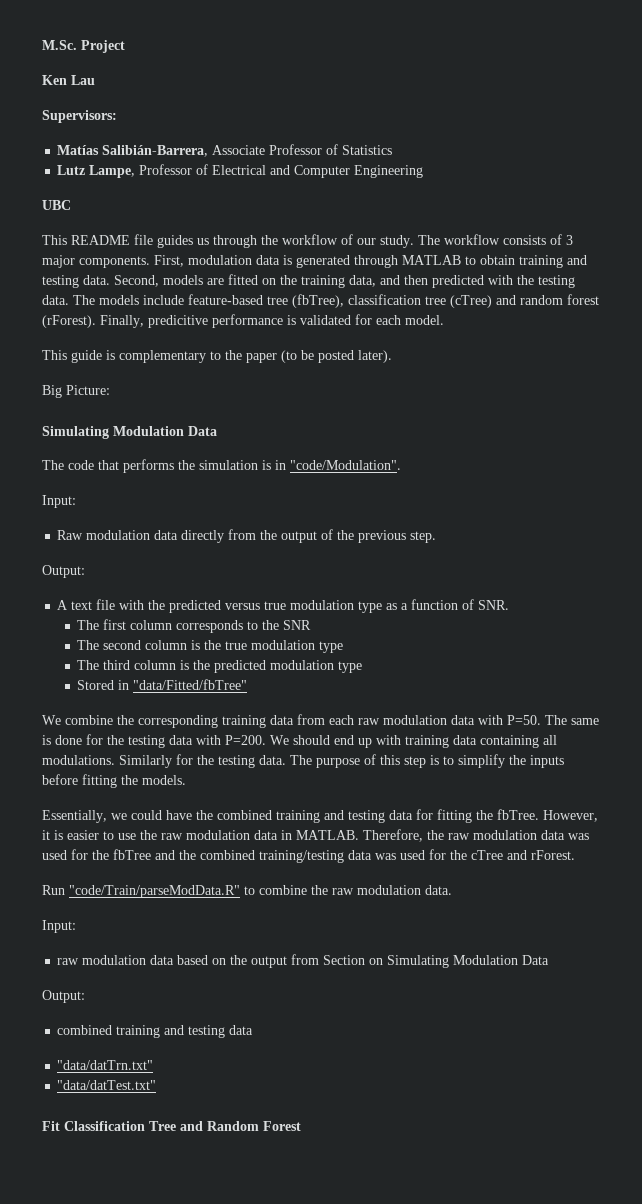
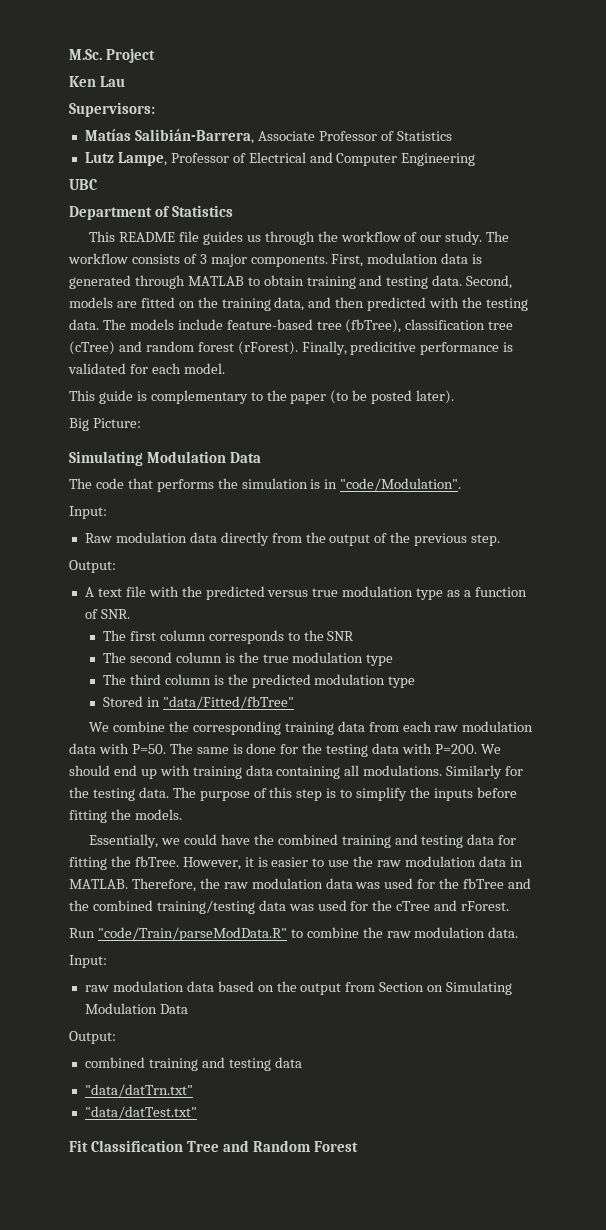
(71, 205) none -> [69,205,233,220] // Department of Statistics

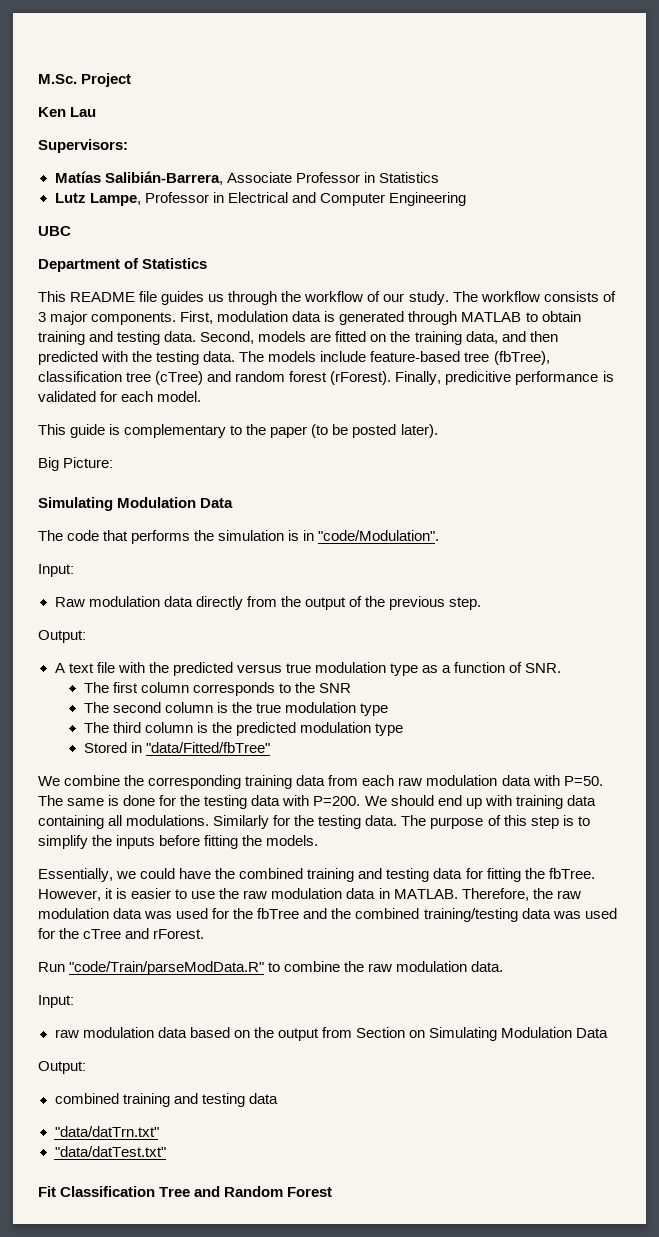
[380,131,394,141] of -> [363,172,375,183] in
[232,153,246,163] of -> [212,192,224,203] in

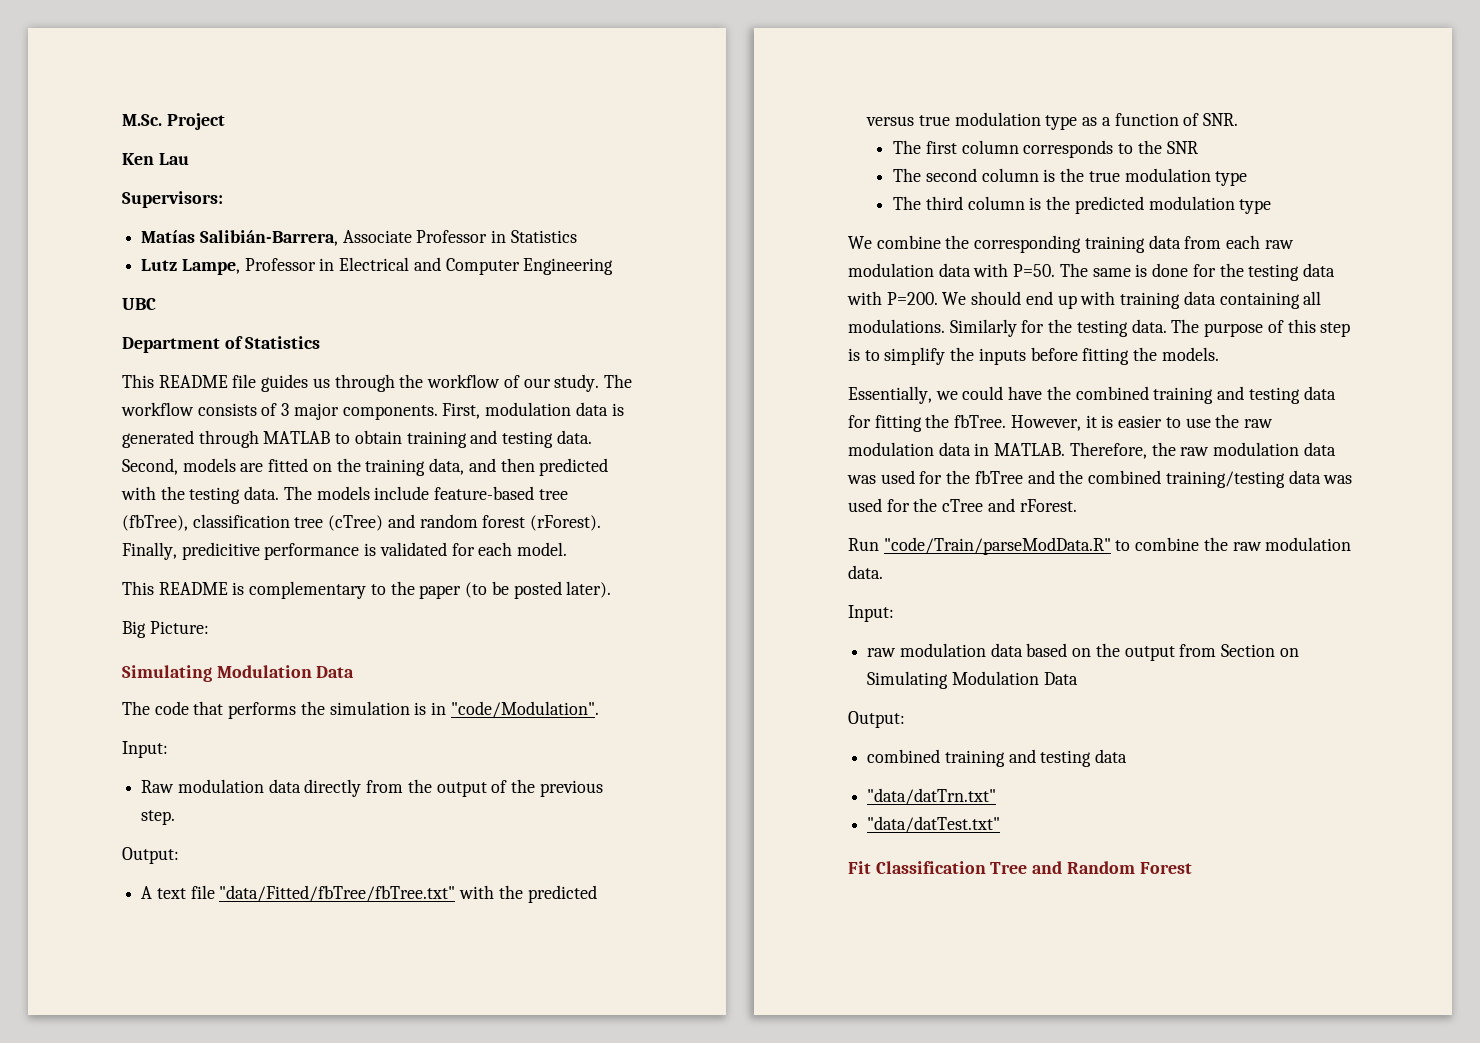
[70,424,106,438] guide -> [158,582,228,595] README
(115, 667) none -> [219,885,456,902] "data/Fitted/fbTree/fbTree.txt"
[83,742,271,753] // Stored in "data/Fitted/fbTree" -> (1272, 206) none

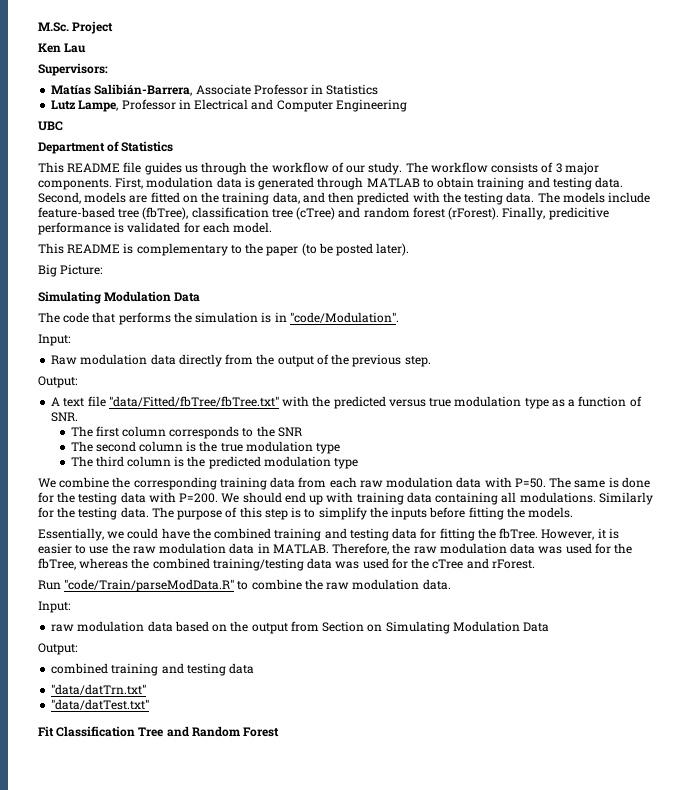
[974,470,1055,484] fbTree and -> [38,558,129,570] fbTree, whereas

